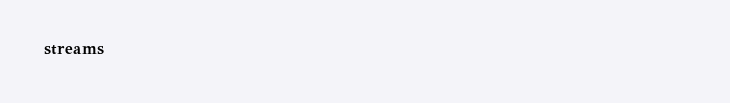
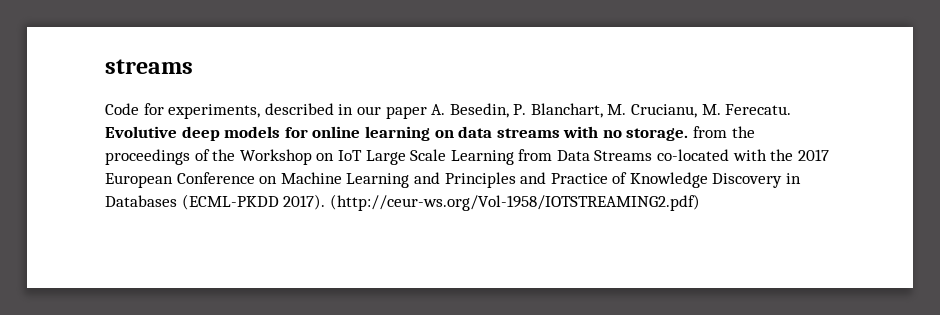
[44,45,104,55] streams -> [105,59,193,74] [105,103,792,119] [105,126,755,141] [105,149,829,165] [105,172,802,188] [105,194,700,211] streams // Code for experiments, described in our paper A. Besedin, P. Blanchart, M. Crucianu, M. Ferecatu. Evolutive deep models for online learning on data streams with no storage. from the proceedings of the Workshop on IoT Large Scale Learning from Data Streams co-located with the 2017 European Conference on Machine Learning and Principles and Practice of Knowledge Discovery in Databases (ECML-PKDD 2017). (http://ceur-ws.org/Vol-1958/IOTSTREAMING2.pdf)

